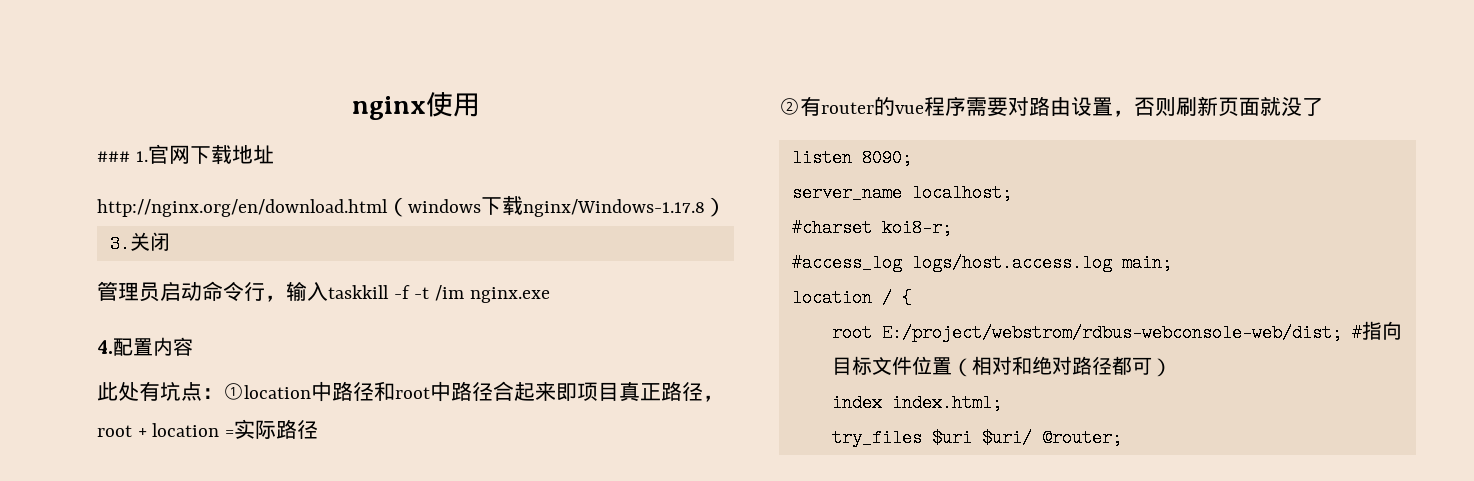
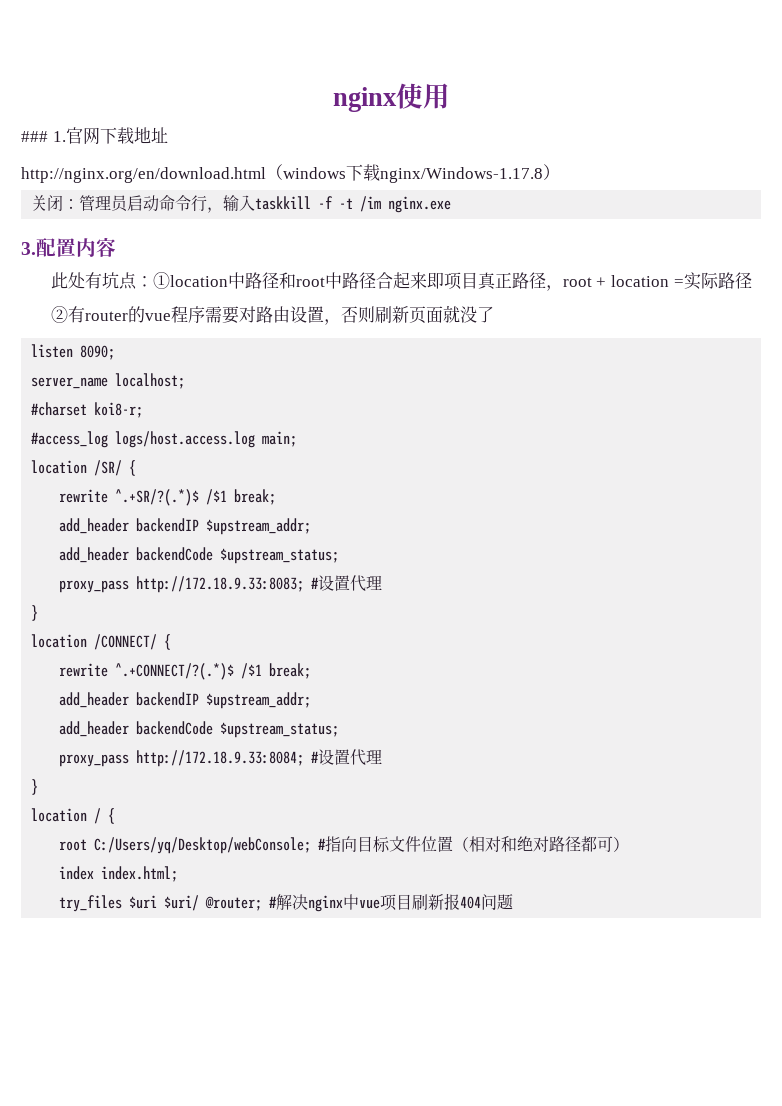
[109,235,130,253] 3. -> (560, 172) none
(170, 241) // -> [63,199,80,209] ：
[97,340,113,354] 4. -> [21,242,36,255] 3.
(1172, 263) none -> [31,460,137,476] [59,489,277,506] [59,518,312,535] [59,547,340,564] [59,575,383,593] [31,605,39,621] [31,634,172,650] [59,663,312,680] [59,692,312,709] [59,721,340,738] [59,749,383,767] [31,779,39,795] // location /SR/ { // rewrite ^.+SR/?(.*)$ /$1 break; // add_header backendIP $upstream_addr; // add_header backendCode $upstream_status; // proxy_pass http://172.18.9.33:8083; #设置代理 // } // location /CONNECT/ { // rewrite ^.+CONNECT/?(.*)$ /$1 break; // add_header backendIP $upstream_addr; // add_header backendCode $upstream_status; // proxy_pass http://172.18.9.33:8084; #设置代理 // }
[881,324,1342,342] E:/project/webstrom/rdbus-webconsole-web/dist; -> [94,837,312,854] C:/Users/yq/Desktop/webConsole;
(1122, 438) none -> [269,893,514,912] #解决nginx中vue项目刷新报404问题

